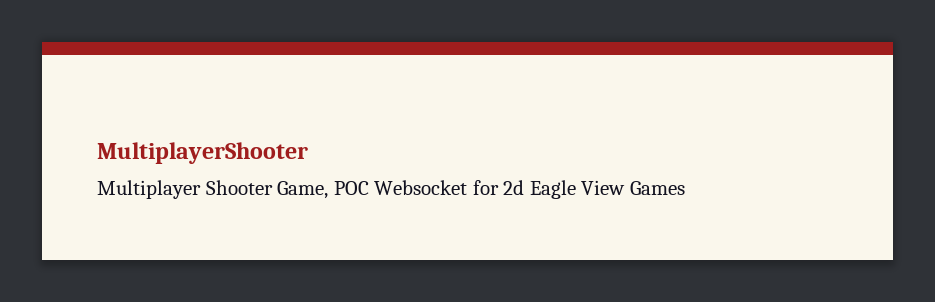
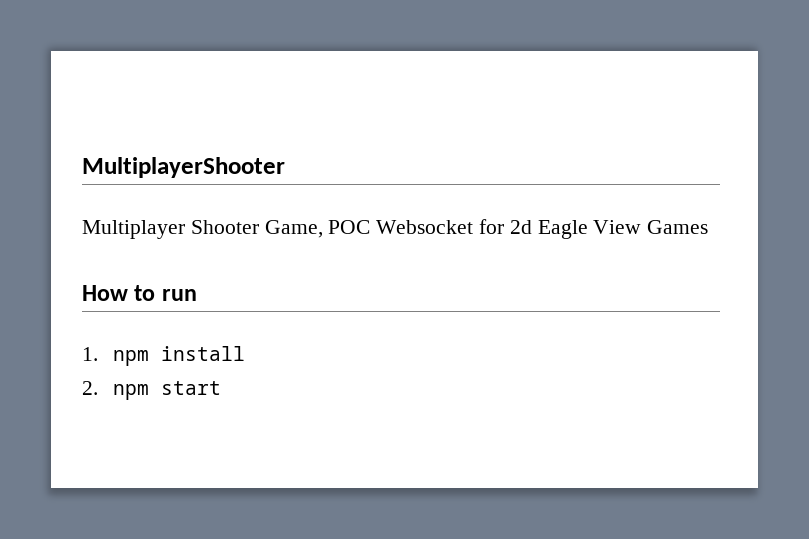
(685, 188) none -> [82,285,197,301] [82,346,246,366] [82,381,222,400] // How to run // 1. npm install // 2. npm start

